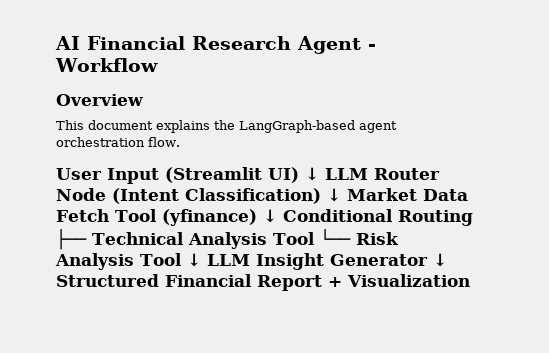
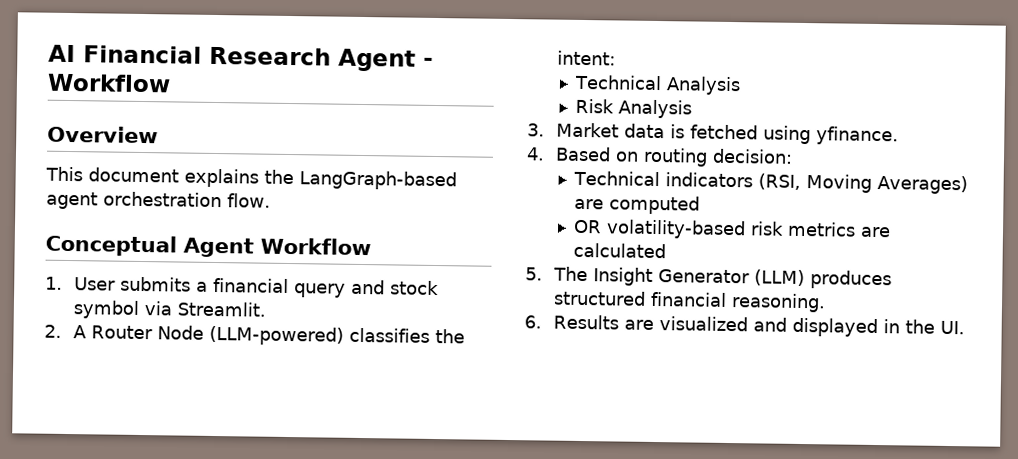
[56,167,440,184] [56,188,468,204] [56,209,473,226] [56,229,87,250] User Input (Streamlit UI) ↓ LLM Router Node (Intent Classification) ↓ Market Data Fetch Tool (yfinance) ↓ Conditional Routing ├── -> [45,234,371,258] [45,276,439,298] [72,300,266,319] [44,324,465,346] [556,50,616,66] Conceptual Agent Workflow // 1. User submits a financial query and stock symbol via Streamlit. // 2. A Router Node (LLM-powered) classifies the intent: //
[272,229,351,245] Tool └── -> (742, 86) //
[140,253,447,270] [56,274,470,291] Tool ↓ LLM Insight Generator ↓ Structured Financial Report + Visualization -> [527,122,899,146] [526,146,793,167] [573,170,969,195] [574,195,701,215] [573,219,892,240] [573,242,667,259] [525,266,892,290] [552,290,826,313] [524,314,965,338] // 3. Market data is fetched using yfinance. // 4. Based on routing decision: // Technical indicators (RSI, Moving Averages) are computed // OR volatility-based risk metrics are calculated // 5. The Insight Generator (LLM) produces structured financial reasoning. // 6. Results are visualized and displayed in the UI.

